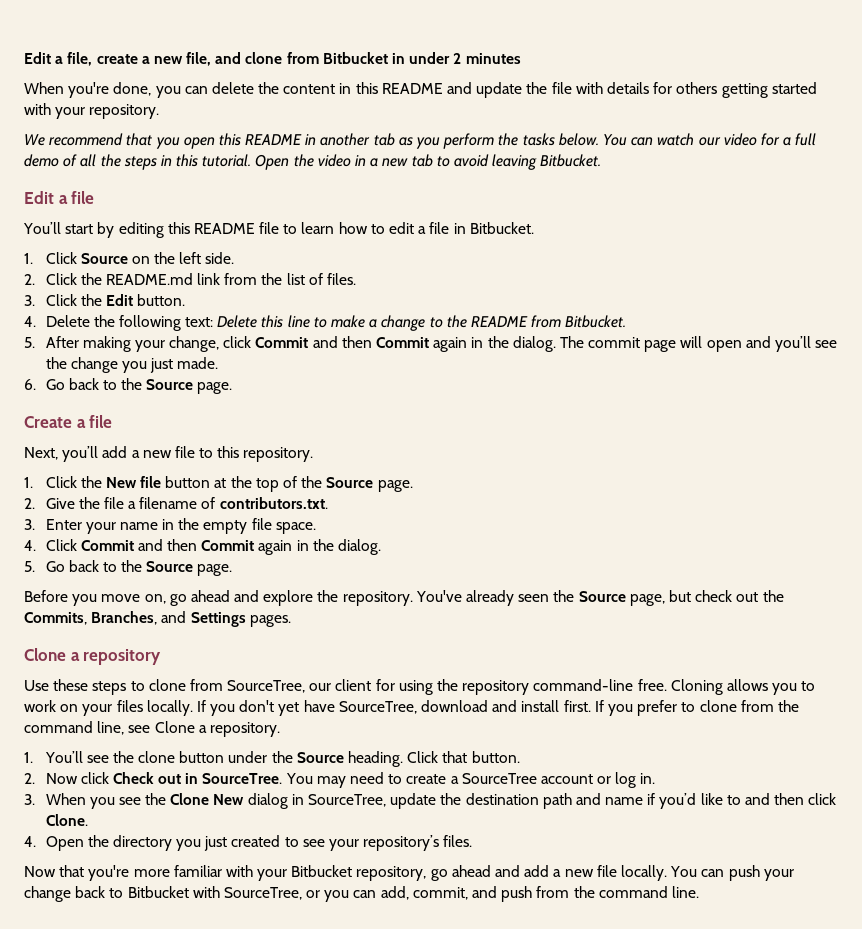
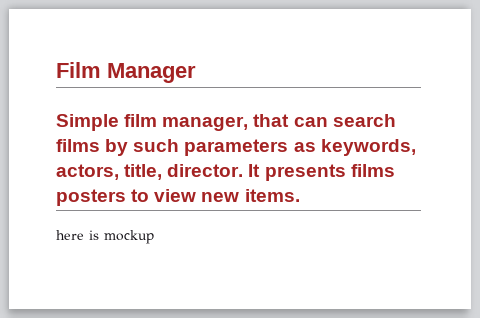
[24,52,521,66] [24,82,817,98] [24,103,160,119] [24,133,817,149] [24,154,602,170] [24,191,95,204] [23,222,534,238] [24,252,235,264] [24,273,356,285] [24,294,186,306] [24,315,627,331] [24,336,838,352] [45,357,219,373] [24,378,233,394] [24,415,113,428] [24,446,314,462] [24,476,413,492] [24,497,328,509] [24,518,316,534] [24,539,381,555] [24,560,233,576] [24,590,784,606] [24,611,291,627] [24,648,162,665] [24,679,816,695] [24,700,799,716] [24,721,280,737] [24,751,520,767] [24,772,656,788] [24,793,837,809] [45,814,88,826] [24,835,473,851] [24,865,794,881] [24,886,699,902] Edit a file, create a new file, and clone from Bitbucket in under 2 minutes // When you're done, you can delete the content in this README and update the file with details for others getting started with your repository. // We recommend that you open this README in another tab as you perform the tasks below. You can watch our video for a full demo of all the steps in this tutorial. Open the video in a new tab to avoid leaving Bitbucket. // Edit a file // You’ll start by editing this README file to learn how to edit a file in Bitbucket. // 1. Click Source on the left side. // 2. Click the README.md link from the list of files. // 3. Click the Edit button. // 4. Delete the following text: Delete this line to make a change to the README from Bitbucket. // 5. After making your change, click Commit and then Commit again in the dialog. The commit page will open and you’ll see the change you just made. // 6. Go back to the Source page. // Create a file // Next, you’ll add a new file to this repository. // 1. Click the New file button at the top of the Source page. // 2. Give the file a filename of contributors.txt. // 3. Enter your name in the empty file space. // 4. Click Commit and then Commit again in the dialog. // 5. Go back to the Source page. // Before you move on, go ahead and explore the repository. You've already seen the Source page, but check out the Commits, Branches, and Settings pages. // Clone a repository // Use these steps to clone from SourceTree, our client for using the repository command-line free. Cloning allows you to work on your files locally. If you don't yet have SourceTree, download and install first. If you prefer to clone from the command line, see Clone a repository. // 1. You’ll see the clone button under the Source heading. Click that button. // 2. Now click Check out in SourceTree. You may need to create a SourceTree account or log in. // 3. When you see the Clone New dialog in SourceTree, update the destination path and name if you’d like to and then click Clone. // 4. Open the directory you just created to see your repository’s files. // Now that you're more familiar with your Bitbucket repository, go ahead and add a new file locally. You can push your change back to Bitbucket with SourceTree, or you can add, commit, and push from the command line. -> [56,62,196,83] [56,114,396,131] [56,139,416,156] [56,164,395,181] [56,189,300,206] [56,230,154,244] Film Manager // Simple film manager, that can search films by such parameters as keywords, actors, title, director. It presents films posters to view new items. // here is mockup

